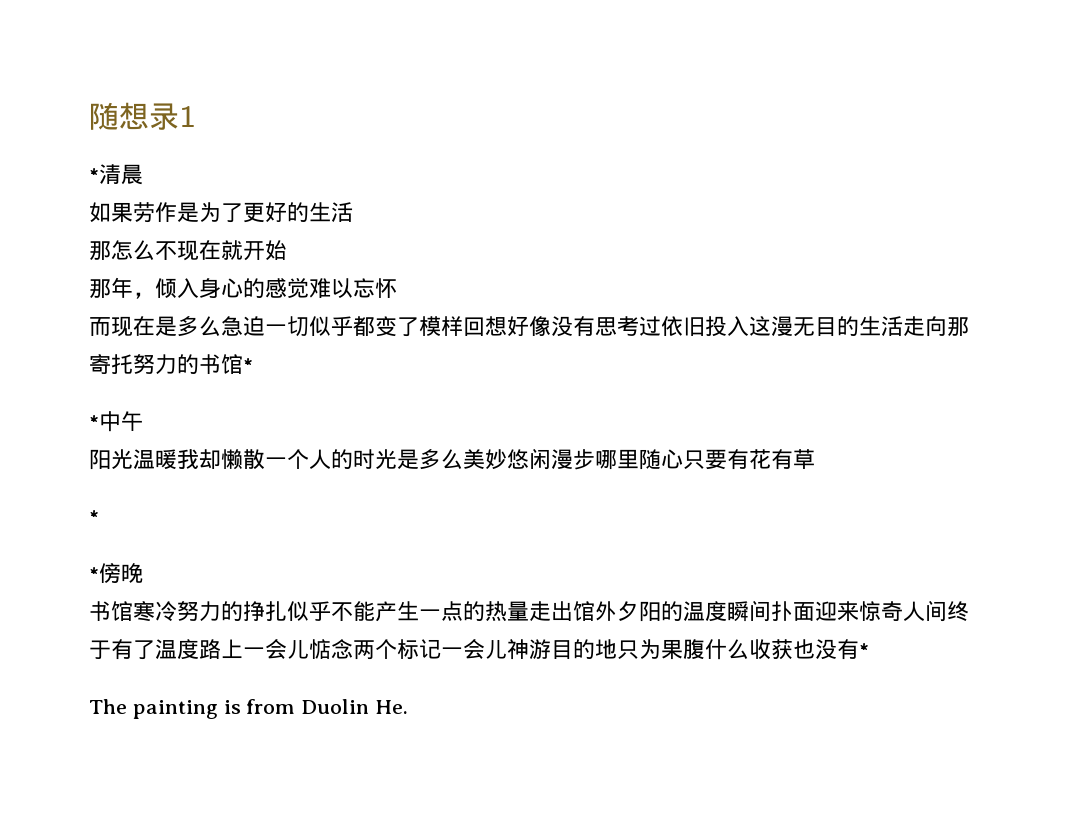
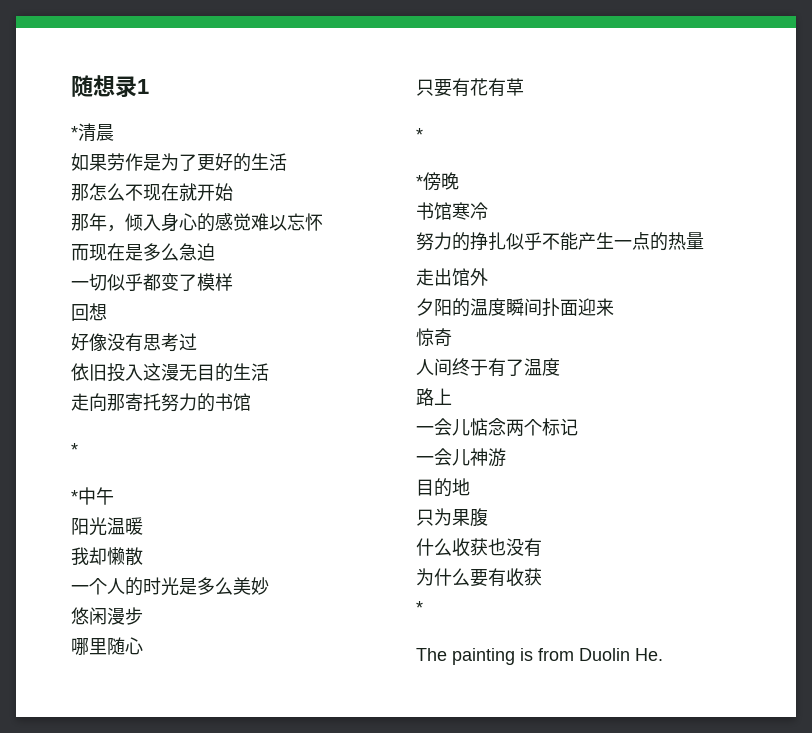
(265, 326) none -> (215, 252) //
(463, 326) none -> (233, 282) //
(507, 326) none -> (107, 312) //
(661, 326) none -> (197, 342) //
(903, 326) none -> (269, 372) //
(243, 364) none -> (251, 402) //
(177, 459) none -> (143, 526) //
(265, 459) none -> (143, 556) //
(507, 459) none -> (269, 586) //
(595, 459) none -> (143, 616) //
(683, 459) none -> (143, 646) //
(177, 611) none -> (488, 211) //
(529, 611) none -> (704, 241) //
(617, 611) none -> (488, 277) //
(859, 611) none -> (614, 307) //
(903, 611) none -> (452, 337) //
(199, 649) none -> (560, 367) //
(243, 649) none -> (452, 396) //
(441, 649) none -> (578, 427) //
(551, 649) none -> (506, 457) //
(617, 649) none -> (470, 487) //
(705, 649) none -> (488, 517) //
(859, 649) none -> [416,568,542,587] // 为什么要有收获 //

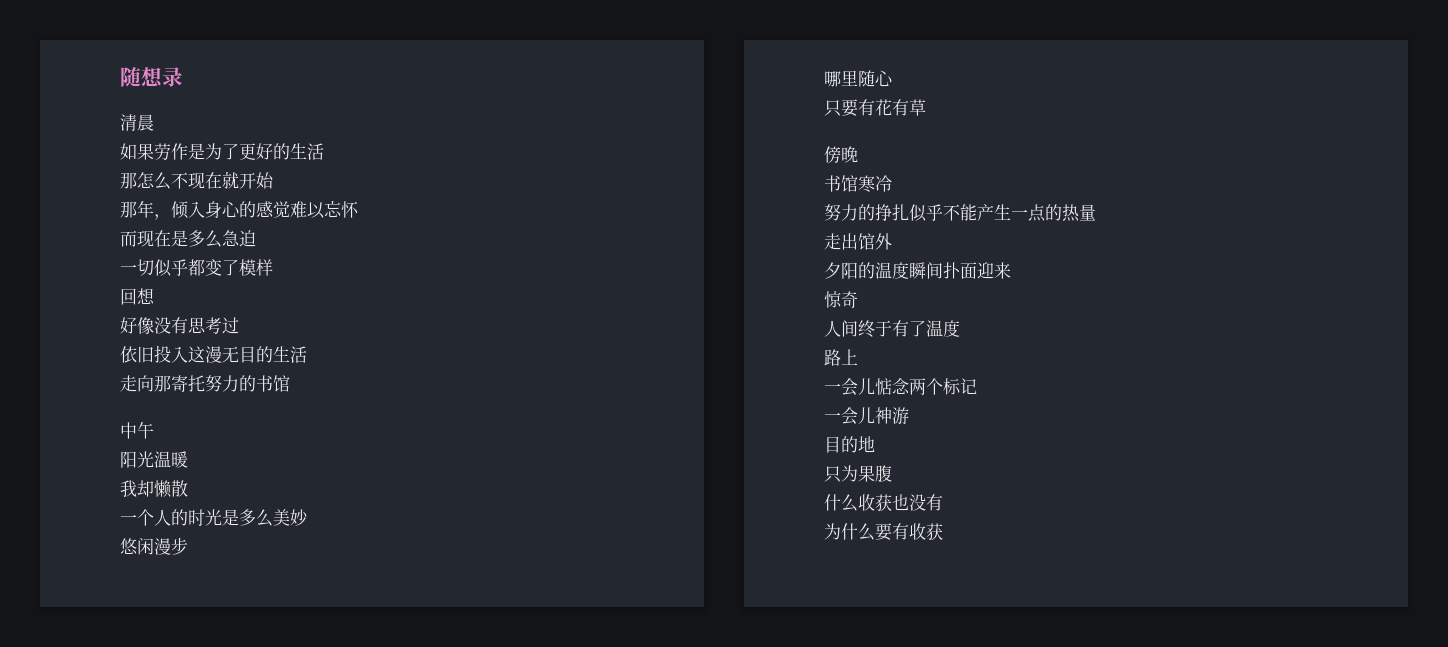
[137,79,149,94] [71,126,78,139] 1 // * -> (183, 77) //
[71,443,78,456] [71,490,78,503] * // * -> (290, 383) none
[416,128,423,141] [416,175,423,188] * // * -> (926, 107) none
[416,601,423,614] [416,648,663,665] // * // The painting is from Duolin He. -> (943, 531) none

